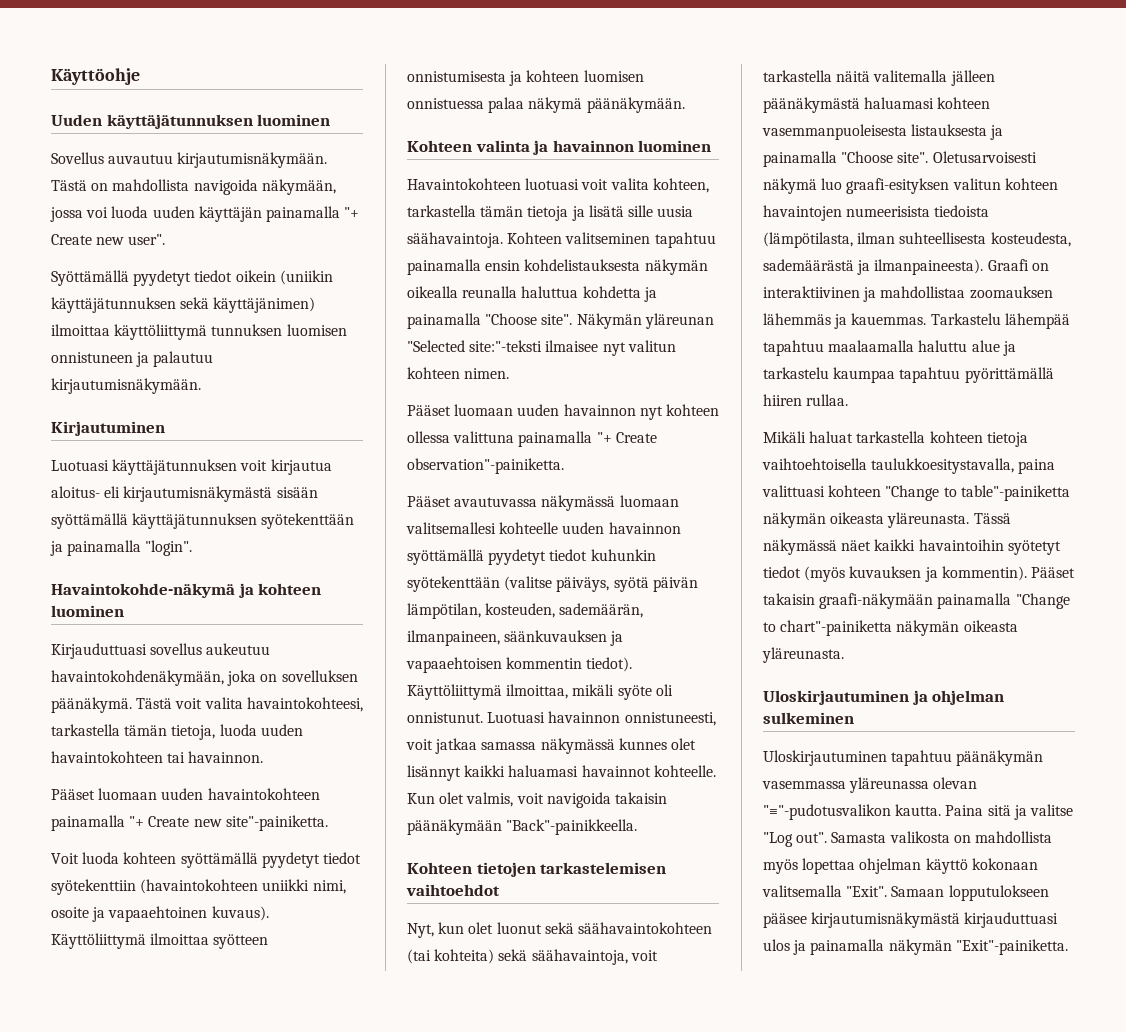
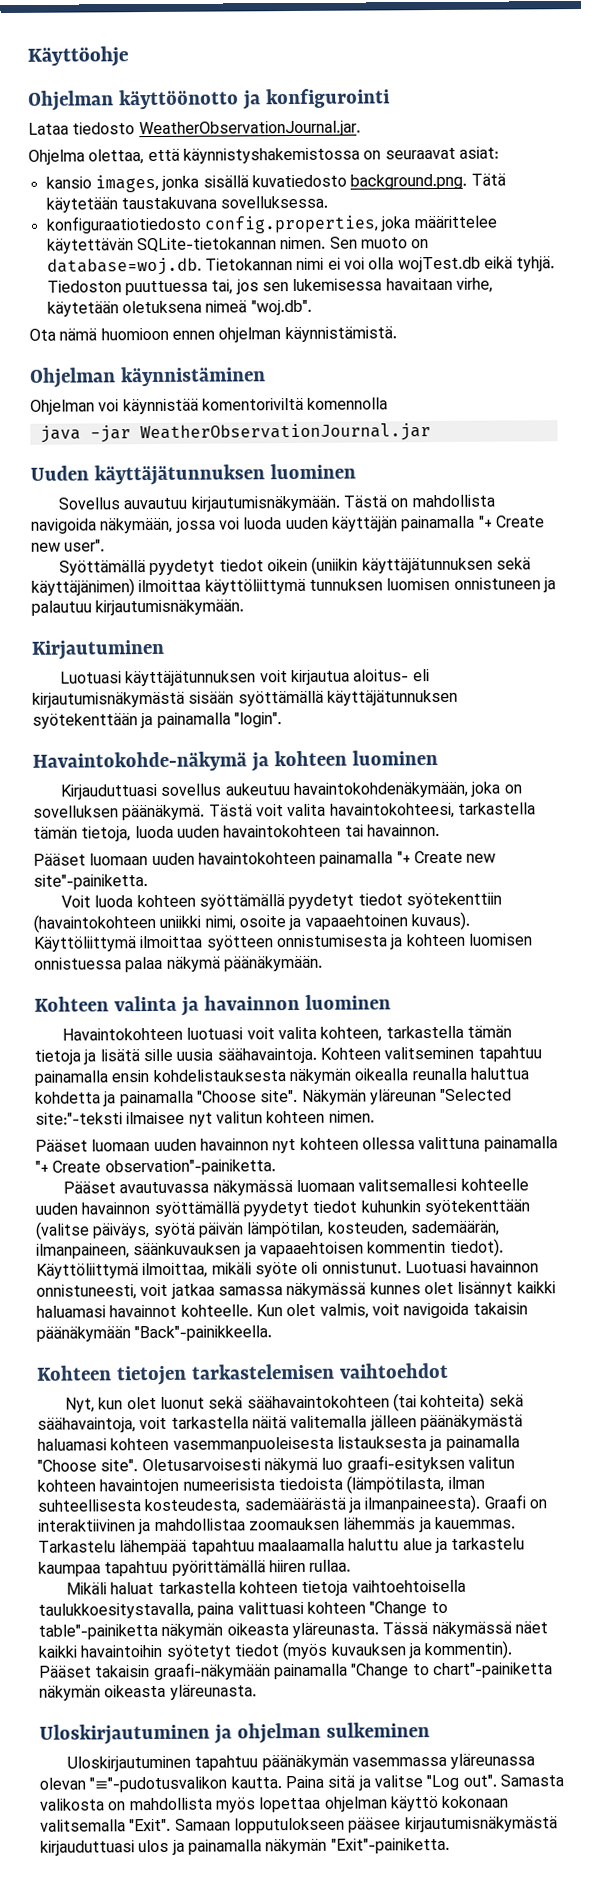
(140, 76) none -> [28,88,390,111] [28,120,361,138] [28,146,499,165] [45,173,506,193] [45,195,329,213] [45,215,498,234] [46,236,430,254] [46,256,556,276] [46,277,493,296] [46,299,312,317] [29,326,397,343] [29,366,266,388] [30,397,389,415] [39,423,431,443] // Ohjelman käyttöönotto ja konfigurointi // Lataa tiedosto WeatherObservationJournal.jar. // Ohjelma olettaa, että käynnistyshakemistossa on seuraavat asiat: // kansio images, jonka sisällä kuvatiedosto background.png. Tätä käytetään taustakuvana sovelluksessa. // konfiguraatiotiedosto config.properties, joka määrittelee käytettävän SQLite-tietokannan nimen. Sen muoto on database=woj.db. Tietokannan nimi ei voi olla wojTest.db eikä tyhjä. Tiedoston puuttuessa tai, jos sen lukemisessa havaitaan virhe, käytetään oletuksena nimeä "woj.db". // Ota nämä huomioon ennen ohjelman käynnistämistä. // Ohjelman käynnistäminen // Ohjelman voi käynnistää komentoriviltä komennolla // java -jar WeatherObservationJournal.jar

